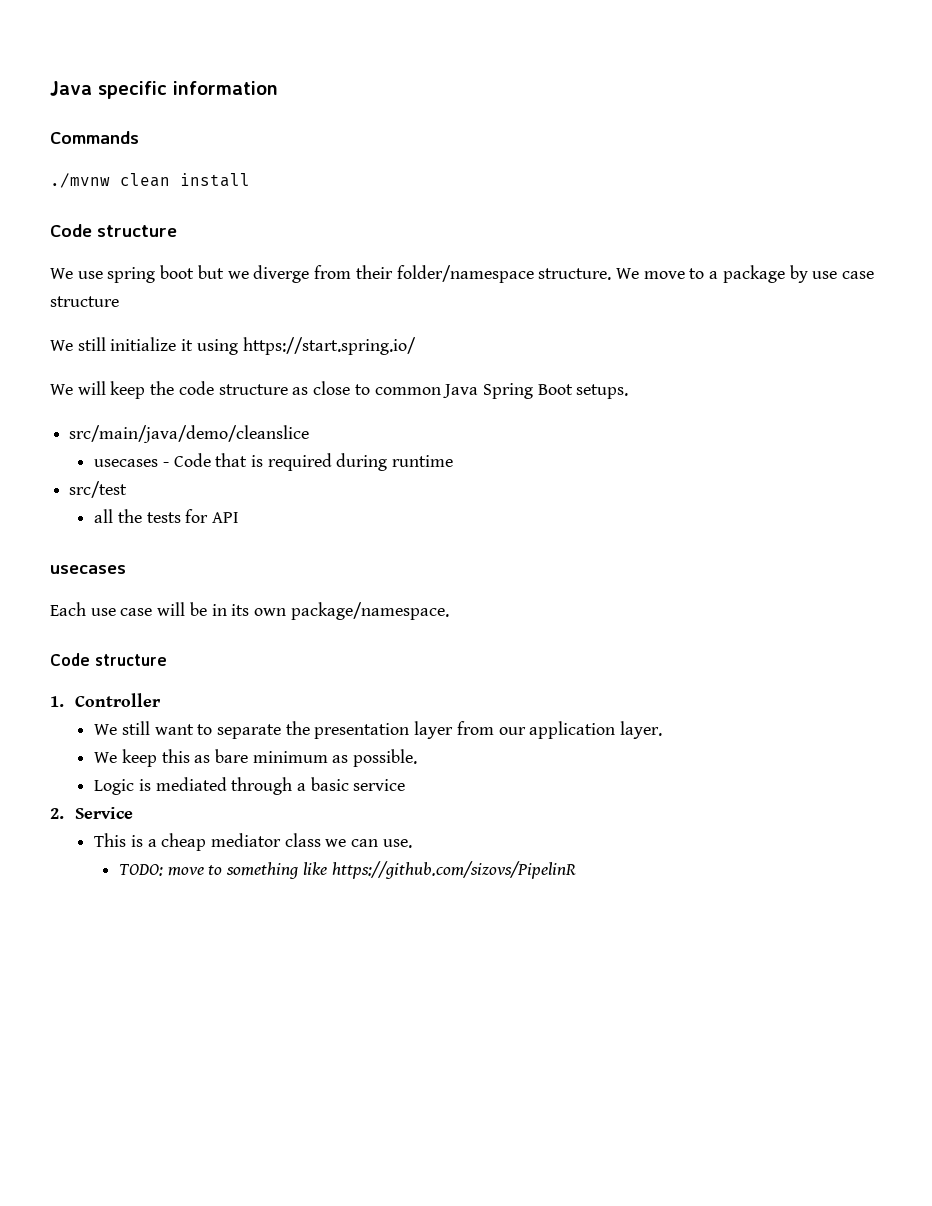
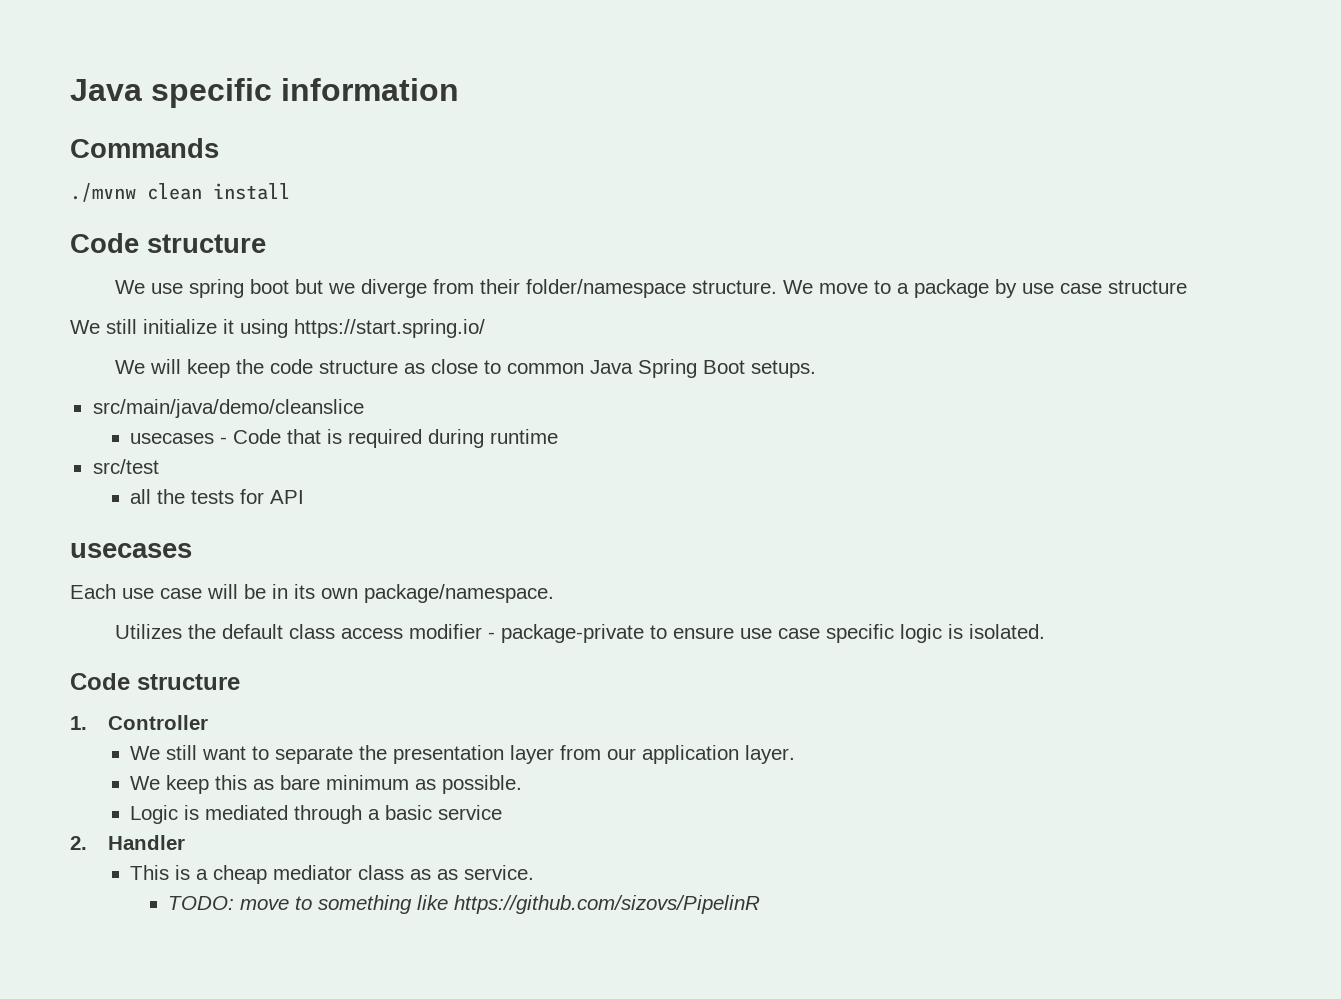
(449, 611) none -> [115,624,1046,643] // Utilizes the default class access modifier - package-private to ensure use case specific logic is isolated.
[74,807,133,819] Service -> [107,835,185,850] Handler
[325,839,412,848] we can use. -> [410,865,535,880] as as service.

